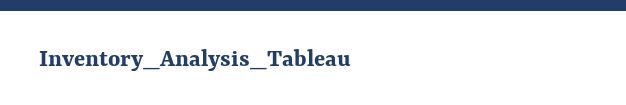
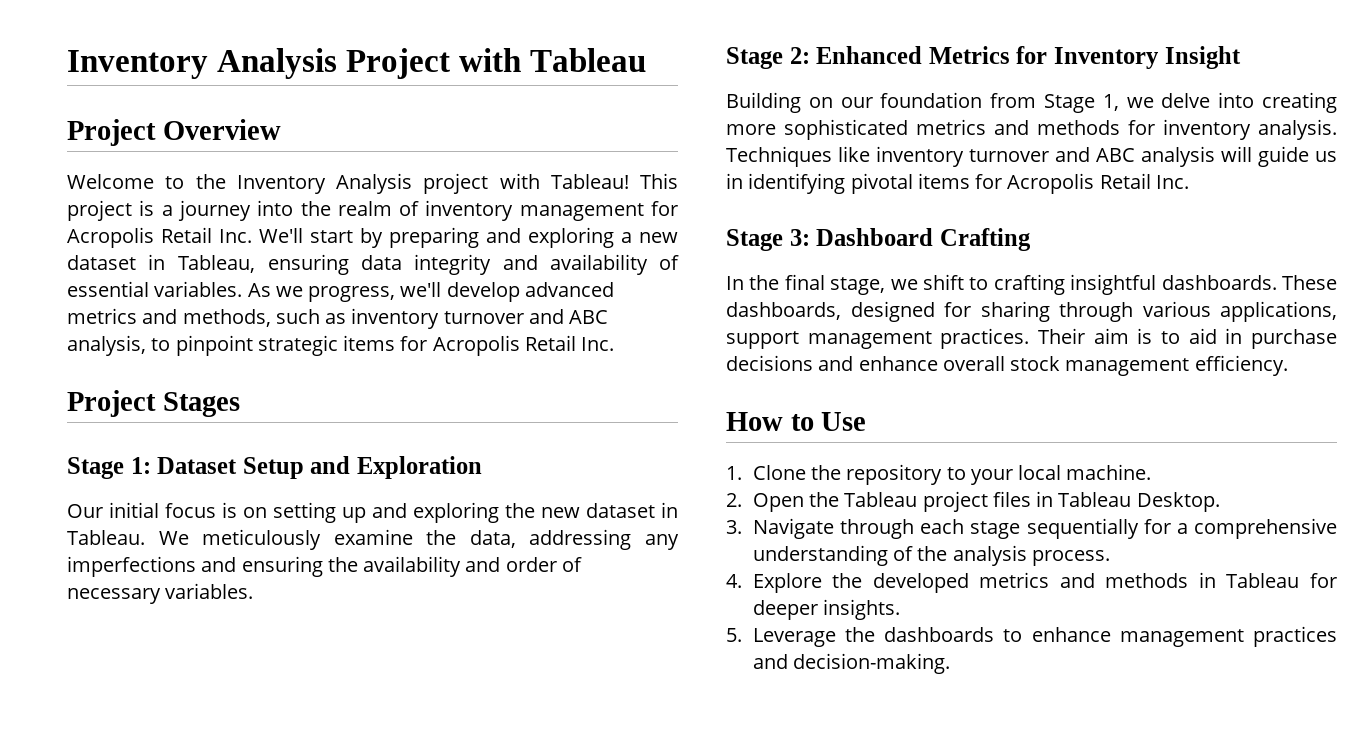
[39,49,351,71] Inventory_Analysis_Tableau -> [67,48,646,79] [67,119,281,146] [67,173,678,194] [67,200,678,221] [67,227,678,248] [67,254,679,275] [67,281,614,302] [67,308,609,329] [67,335,615,356] [67,390,240,417] [67,456,483,479] [67,502,678,523] [67,529,679,550] [67,556,582,577] [67,583,254,604] [726,46,1241,69] [726,92,1337,113] [726,119,1337,140] [726,146,1337,167] [726,173,1189,194] [726,228,1031,251] [726,274,1337,295] [726,301,1337,322] [726,328,1337,349] [726,355,1288,376] [726,412,867,431] [726,464,1152,485] [726,491,1220,512] [726,518,1337,539] [752,545,1110,566] [726,572,1337,593] [752,599,901,620] [726,626,1337,647] [752,653,951,674] Inventory Analysis Project with Tableau // Project Overview // Welcome to the Inventory Analysis project with Tableau! This project is a journey into the realm of inventory management for Acropolis Retail Inc. We'll start by preparing and exploring a new dataset in Tableau, ensuring data integrity and availability of essential variables. As we progress, we'll develop advanced metrics and methods, such as inventory turnover and ABC analysis, to pinpoint strategic items for Acropolis Retail Inc. // Project Stages // Stage 1: Dataset Setup and Exploration // Our initial focus is on setting up and exploring the new dataset in Tableau. We meticulously examine the data, addressing any imperfections and ensuring the availability and order of necessary variables. // Stage 2: Enhanced Metrics for Inventory Insight // Building on our foundation from Stage 1, we delve into creating more sophisticated metrics and methods for inventory analysis. Techniques like inventory turnover and ABC analysis will guide us in identifying pivotal items for Acropolis Retail Inc. // Stage 3: Dashboard Crafting // In the final stage, we shift to crafting insightful dashboards. These dashboards, designed for sharing through various applications, support management practices. Their aim is to aid in purchase decisions and enhance overall stock management efficiency. // How to Use // 1. Clone the repository to your local machine. // 2. Open the Tableau project files in Tableau Desktop. // 3. Navigate through each stage sequentially for a comprehensive understanding of the analysis process. // 4. Explore the developed metrics and methods in Tableau for deeper insights. // 5. Leverage the dashboards to enhance management practices and decision-making.

